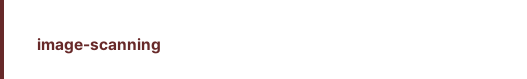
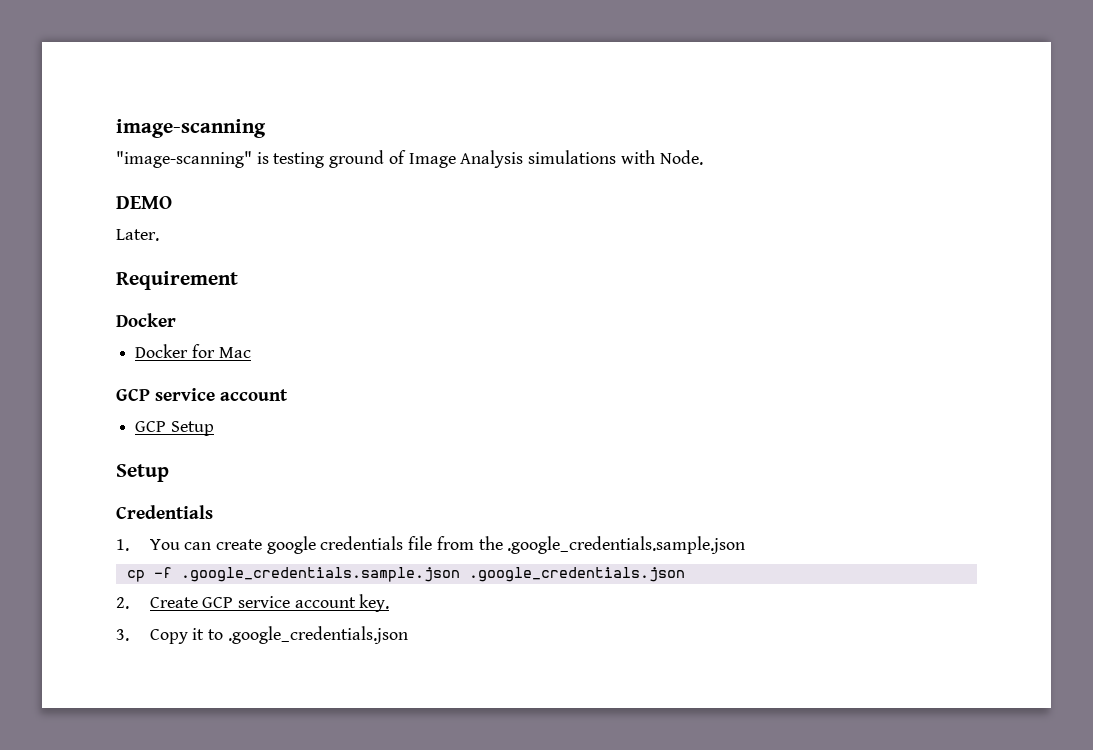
(161, 46) none -> [116,150,703,168] [116,196,172,209] [116,229,159,241] [116,271,238,290] [116,313,176,327] [135,344,251,358] [116,388,288,401] [135,421,214,436] [116,464,169,482] [116,505,213,519] [116,536,746,554] [126,567,685,582] [116,594,390,612] [116,626,408,644] // "image-scanning" is testing ground of Image Analysis simulations with Node. // DEMO // Later. // Requirement // Docker // Docker for Mac // GCP service account // GCP Setup // Setup // Credentials // 1. You can create google credentials file from the .google_credentials.sample.json // cp -f .google_credentials.sample.json .google_credentials.json // 2. Create GCP service account key. // 3. Copy it to .google_credentials.json

